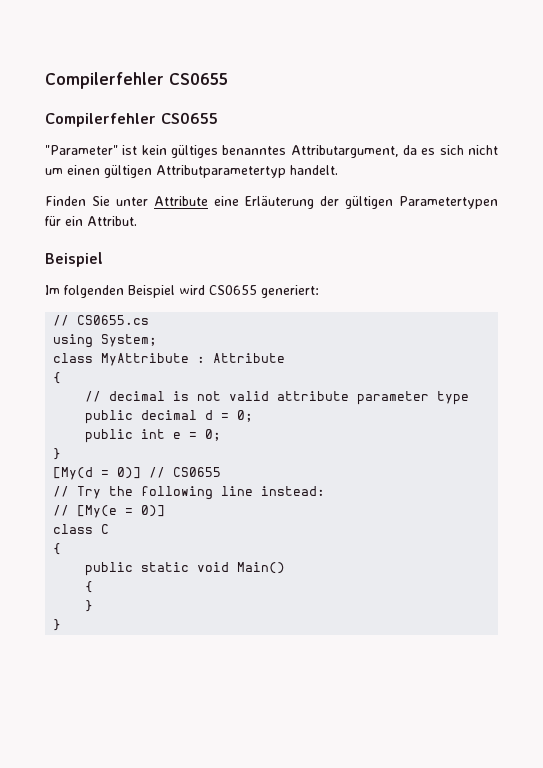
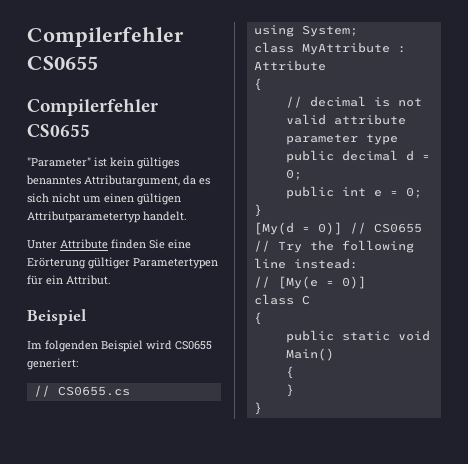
[45,196,393,209] Finden Sie unter Attribute eine Erläuterung der gültigen -> [27,239,191,249] [27,257,130,269] Unter Attribute finden Sie eine Erörterung gültiger

